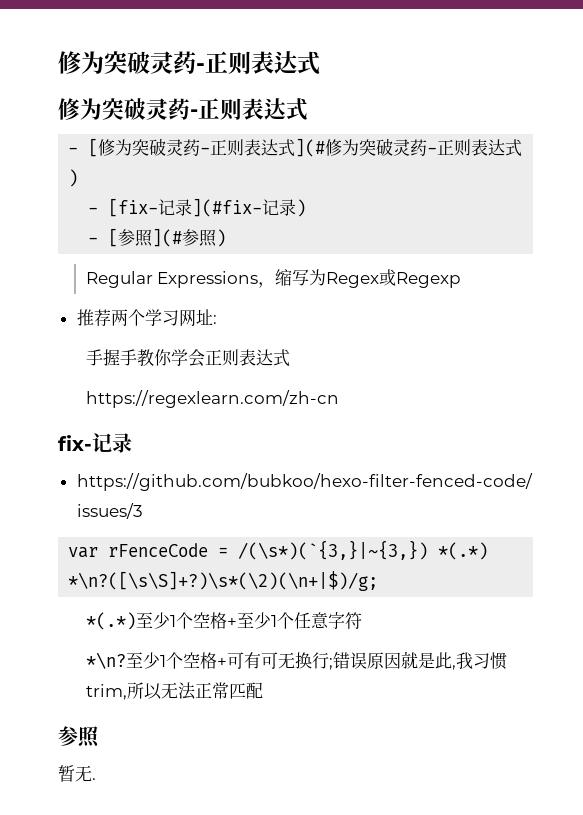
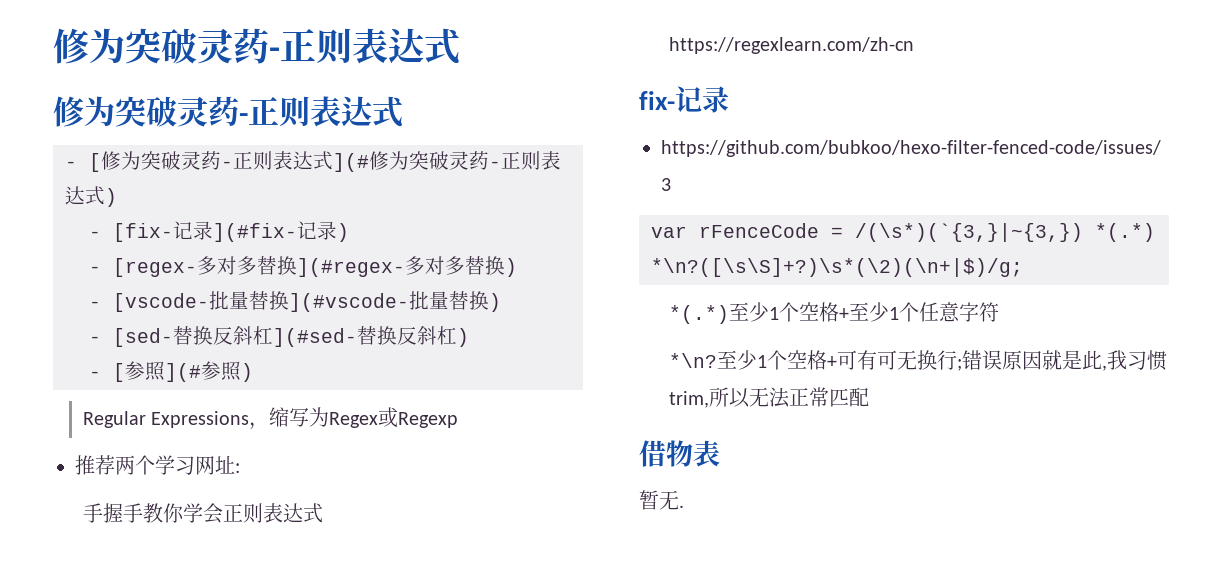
(307, 208) none -> [89,256,517,277] [89,291,501,312] [89,326,469,347] // - [regex-多对多替换](#regex-多对多替换) // - [vscode-批量替换](#vscode-批量替换) // - [sed-替换反斜杠](#sed-替换反斜杠)
[58,726,100,748] 参照 -> [639,440,720,467] 借物表

